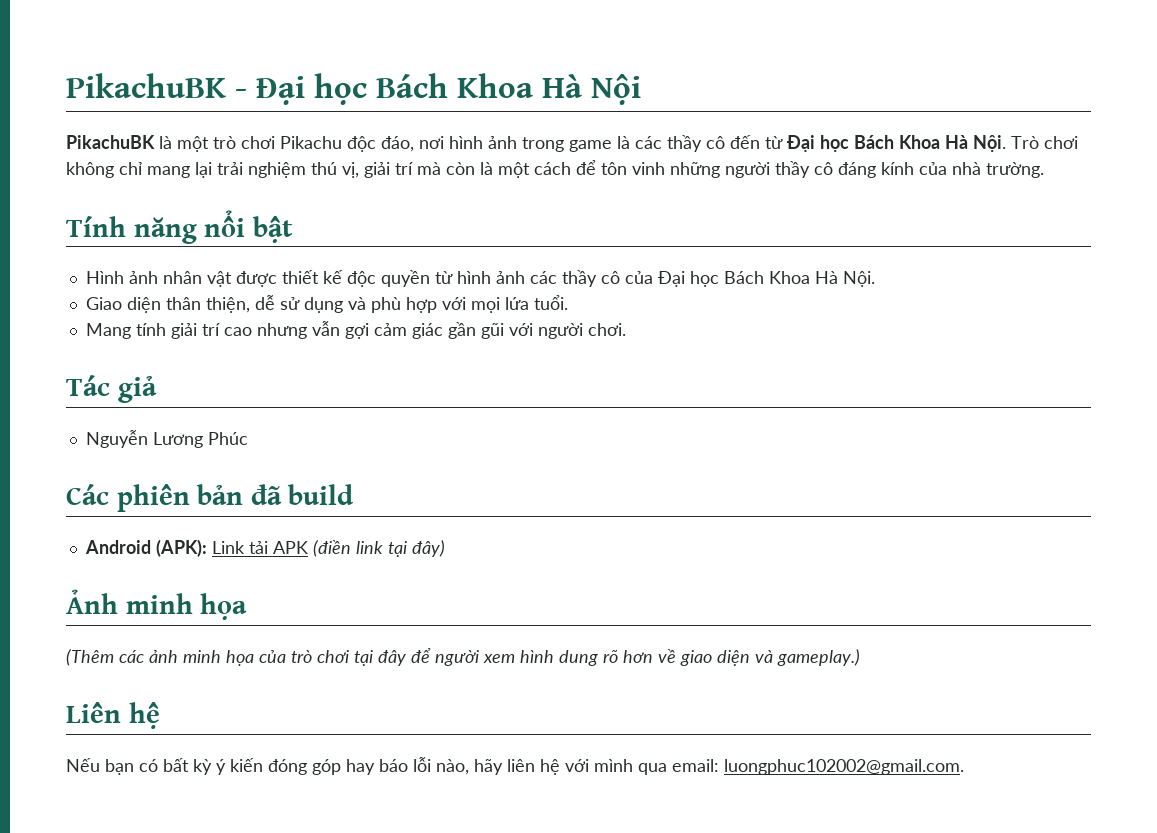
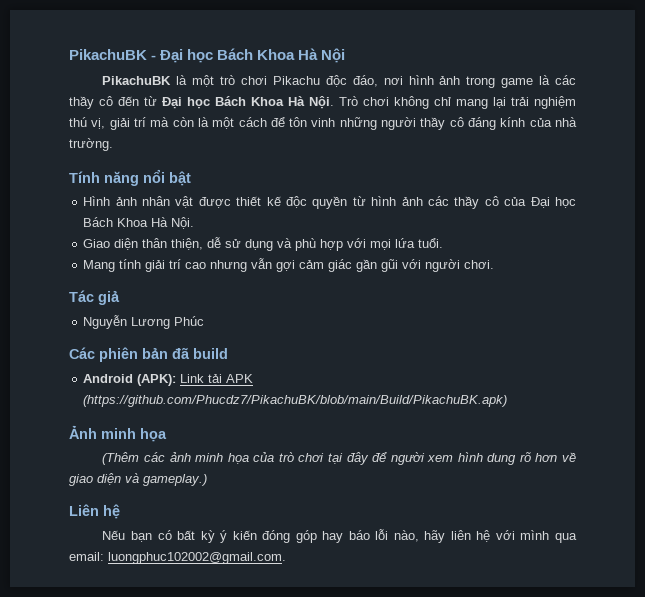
[312,540,445,557] (điền link tại đây) -> [83,395,508,407] (https://github.com/Phucdz7/PikachuBK/blob/main/Build/PikachuBK.apk)

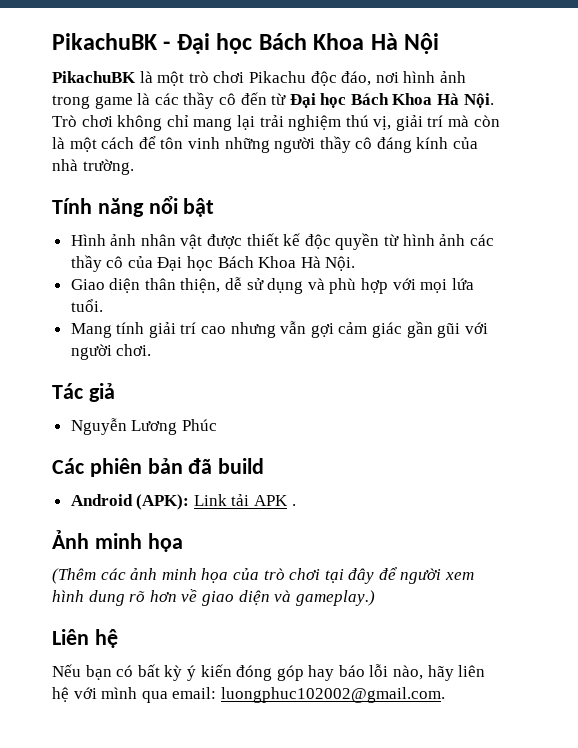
[83,395,508,407] (https://github.com/Phucdz7/PikachuBK/blob/main/Build/PikachuBK.apk) -> [291,504,296,506] .

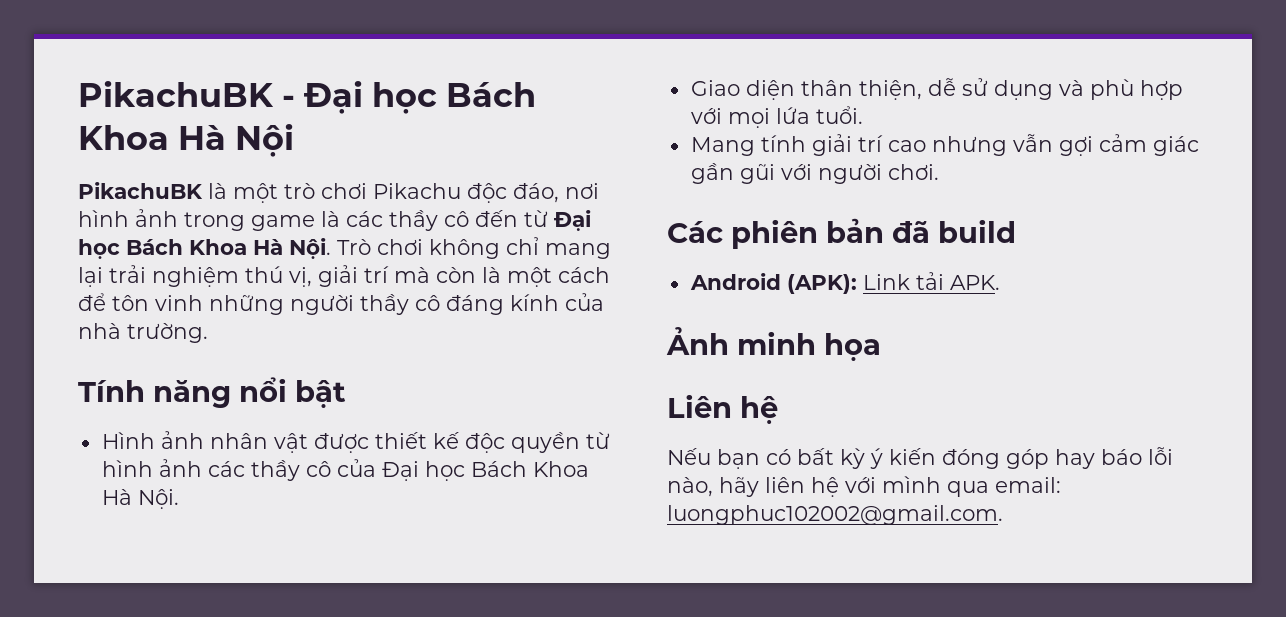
[52,383,115,402] [70,418,217,435] // Tác giả // Nguyễn Lương Phúc -> (939, 172) none
[254,495,296,506] APK . -> [949,275,1000,290] APK.
[52,567,475,584] [52,589,375,606] // (Thêm các ảnh minh họa của trò chơi tại đây để người xem hình dung rõ hơn về giao diện và gameplay.) -> (881, 347) none

